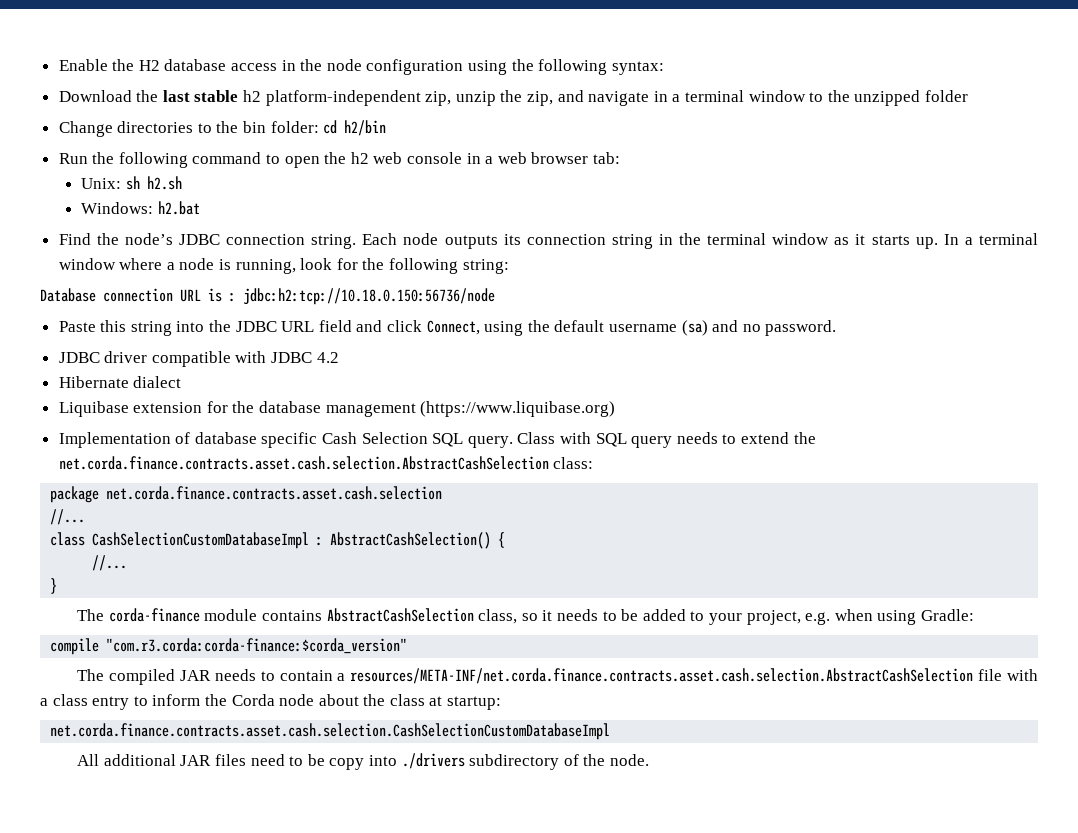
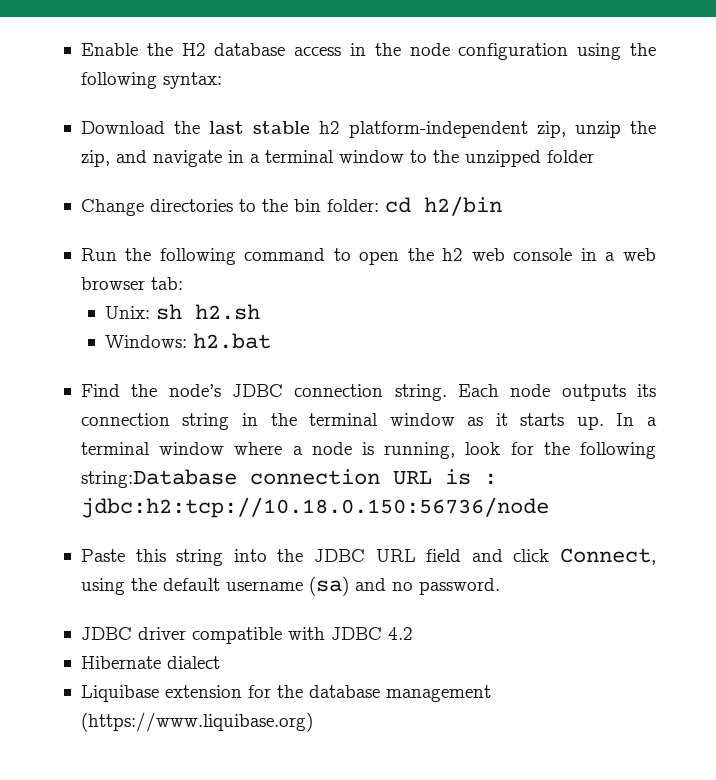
[462,259,509,274] [40,288,96,302] string: // Database -> [80,469,237,488] string:Database
[58,432,816,448] [58,456,594,470] [50,486,443,503] [50,509,86,525] [50,532,506,549] [92,555,128,571] [50,578,58,594] [77,608,974,625] [50,638,408,655] [77,668,1038,685] [40,694,502,710] [50,723,611,740] [77,753,649,770] // Implementation of database specific Cash Selection SQL query. Class with SQL query needs to extend the net.corda.finance.contracts.asset.cash.selection.AbstractCashSelection class: // package net.corda.finance.contracts.asset.cash.selection // //... // class CashSelectionCustomDatabaseImpl : AbstractCashSelection() { // //... // } // The corda-finance module contains AbstractCashSelection class, so it needs to be added to your project, e.g. when using Gradle: // compile "com.r3.corda:corda-finance:$corda_version" // The compiled JAR needs to contain a resources/META-INF/net.corda.finance.contracts.asset.cash.selection.AbstractCashSelection file with a class entry to inform the Corda node about the class at startup: // net.corda.finance.contracts.asset.cash.selection.CashSelectionCustomDatabaseImpl // All additional JAR files need to be copy into ./drivers subdirectory of the node. -> (313, 722) none

